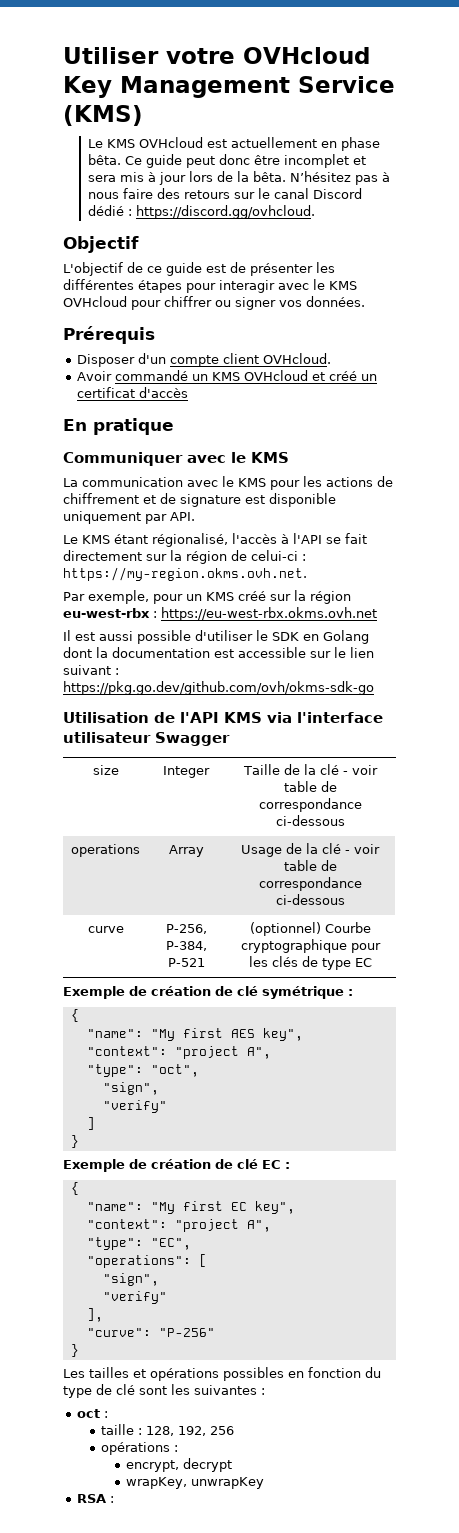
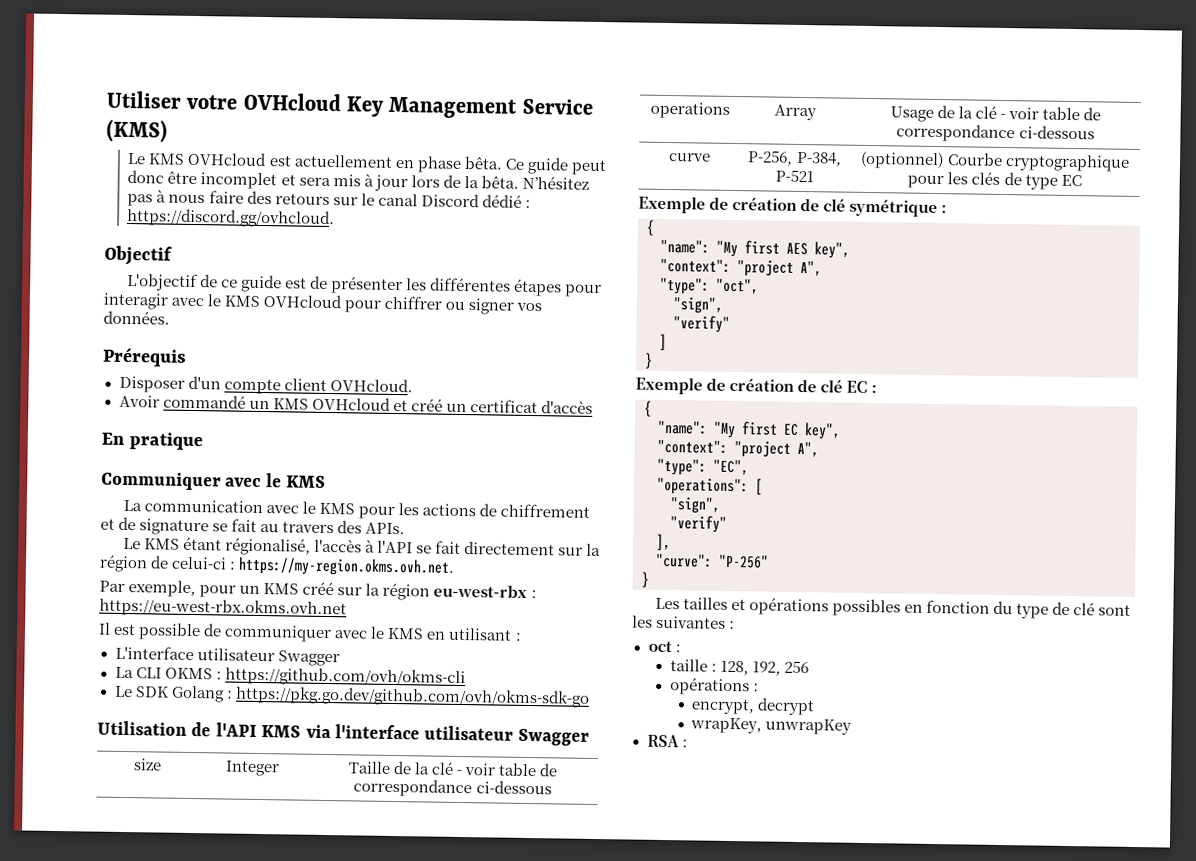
[245,493,336,507] [63,511,195,524] est disponible uniquement par API. -> [212,518,406,535] se fait au travers des APIs.
[99,630,369,644] [63,647,374,658] [63,665,111,675] aussi possible d'utiliser le SDK en Golang dont la documentation est accessible sur le lien suivant -> [138,622,521,643] [114,645,340,667] [114,666,466,688] [113,685,225,703] possible de communiquer avec le KMS en utilisant : // L'interface utilisateur Swagger // La CLI OKMS : https://github.com/ovh/okms-cli // Le SDK Golang

